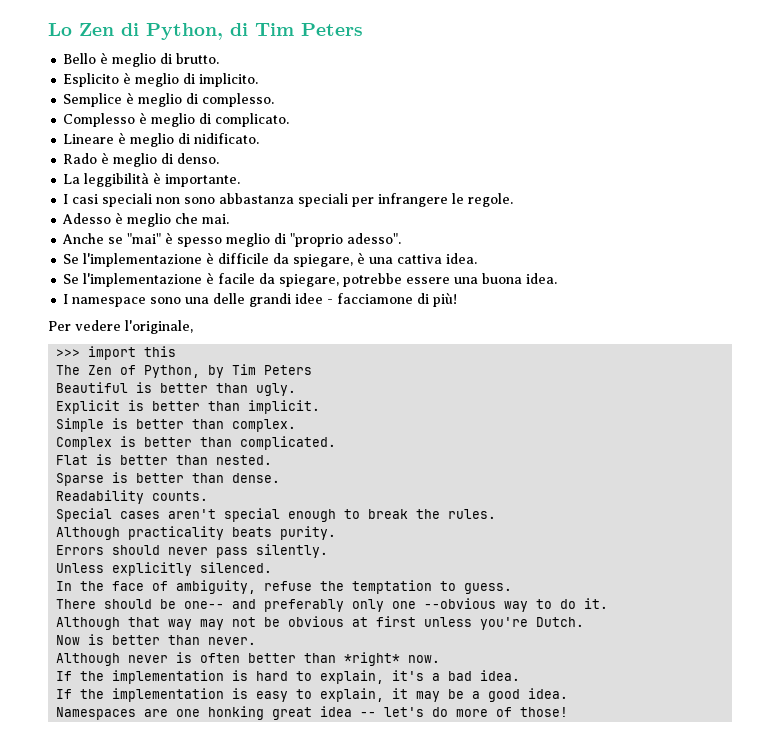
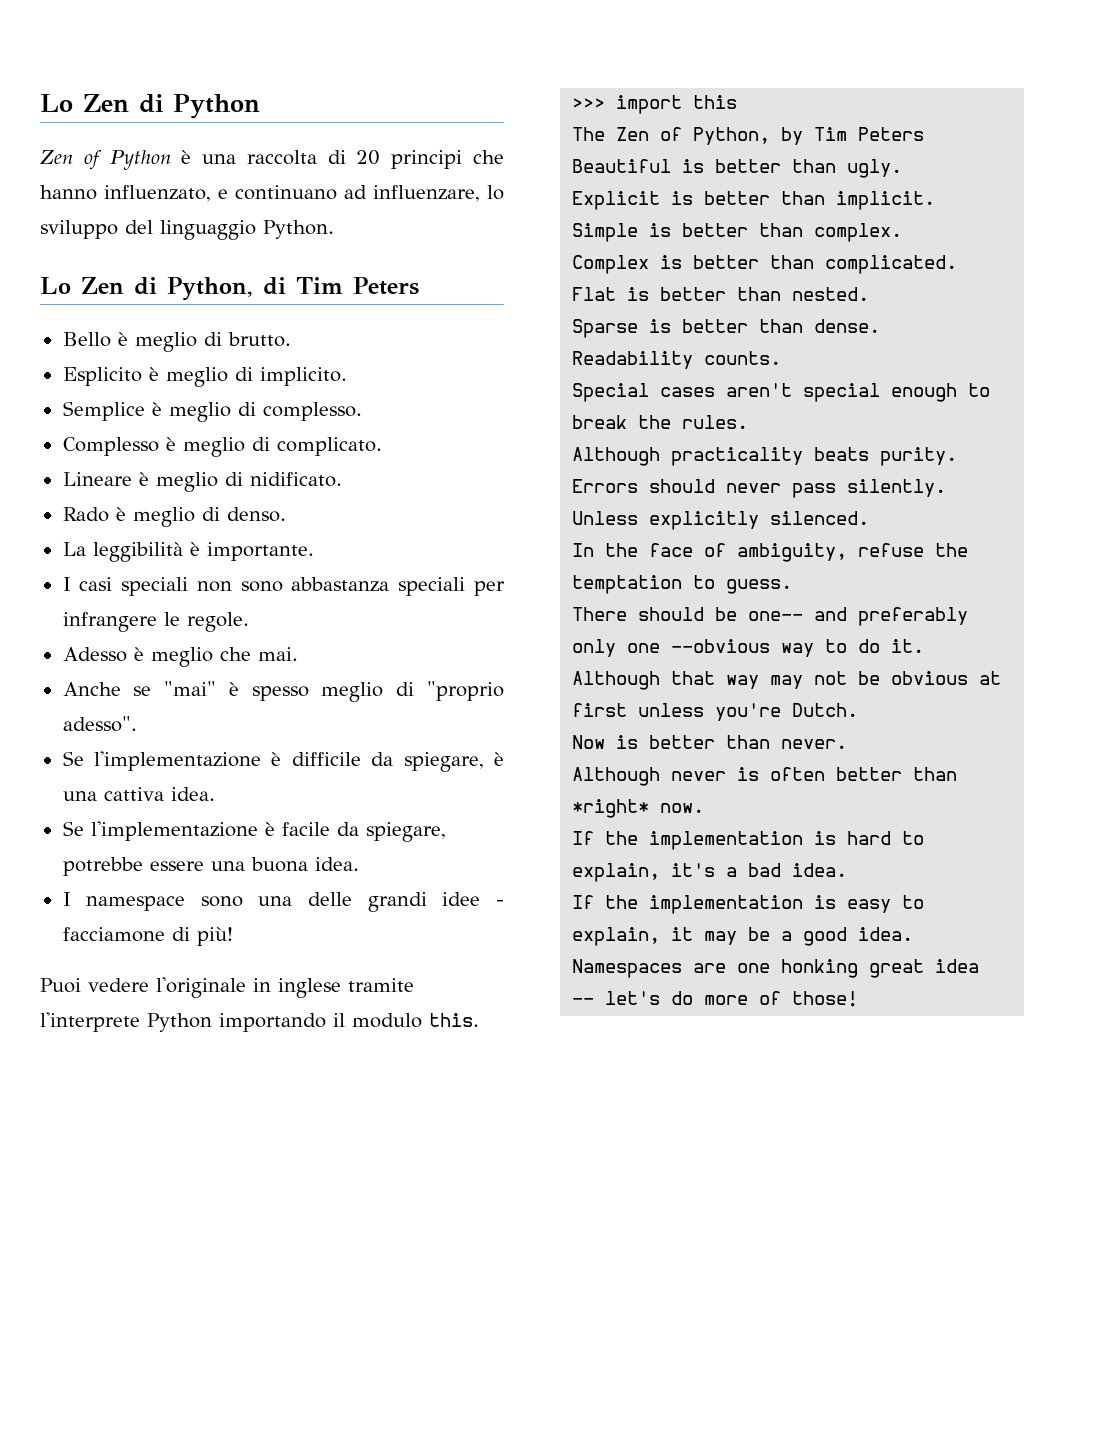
[48,23,139,36] Lo Zen di -> [40,94,260,119] [40,150,504,170] [40,185,504,202] [40,220,334,240] [40,277,157,295] Lo Zen di Python // Zen of Python è una raccolta di 20 principi che hanno influenzato, e continuano ad influenzare, lo sviluppo del linguaggio Python. // Lo Zen di
[48,320,193,334] Per vedere l'originale, -> [40,977,414,998] [40,1012,479,1032] Puoi vedere l'originale in inglese tramite l'interprete Python importando il modulo this.

